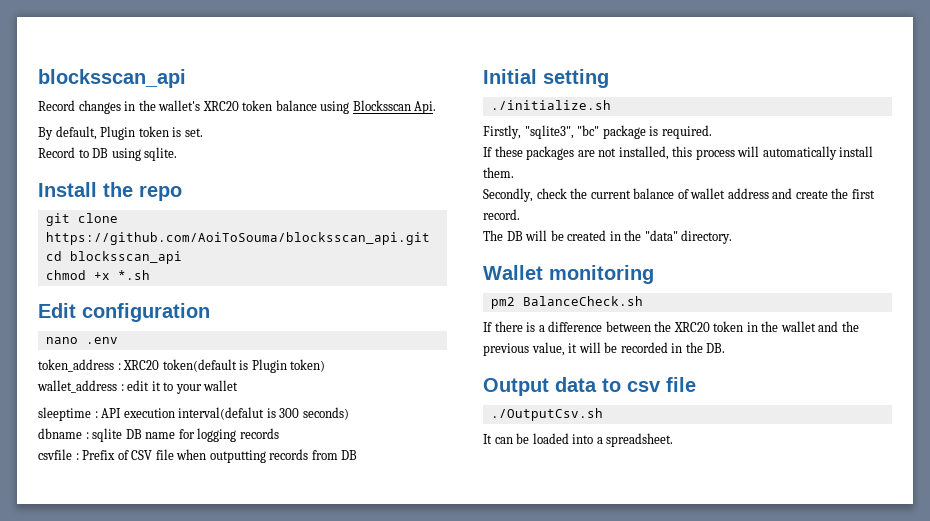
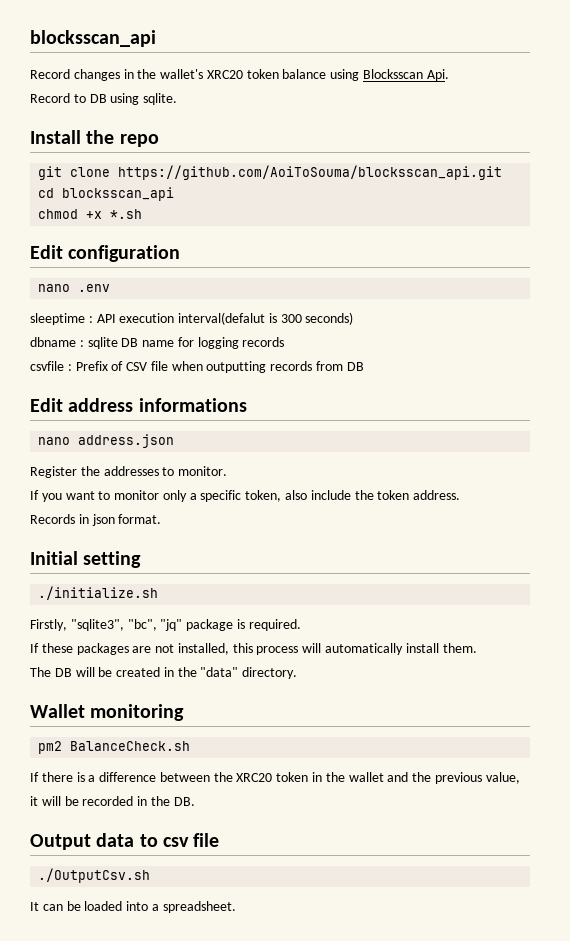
[38,126,203,140] // By default, Plugin token is set. -> (449, 75) none
[38,359,326,373] [37,380,239,394] // token_address : XRC20 token(default is Plugin token) // wallet_address : edit it to your wallet -> (111, 288) none
(358, 455) none -> [30,398,247,412] [38,434,175,448] [30,466,228,478] [30,490,461,502] [30,514,162,526] // Edit address informations // nano address.json // Register the addresses to monitor. // If you want to monitor only a specific token, also include the token address. // Records in json format.
[577,125,600,136] "bc" -> [127,619,183,631] "bc", "jq"
[483,188,875,202] [483,209,520,220] // Secondly, check the current balance of wallet address and create the first record. -> (477, 648) none

